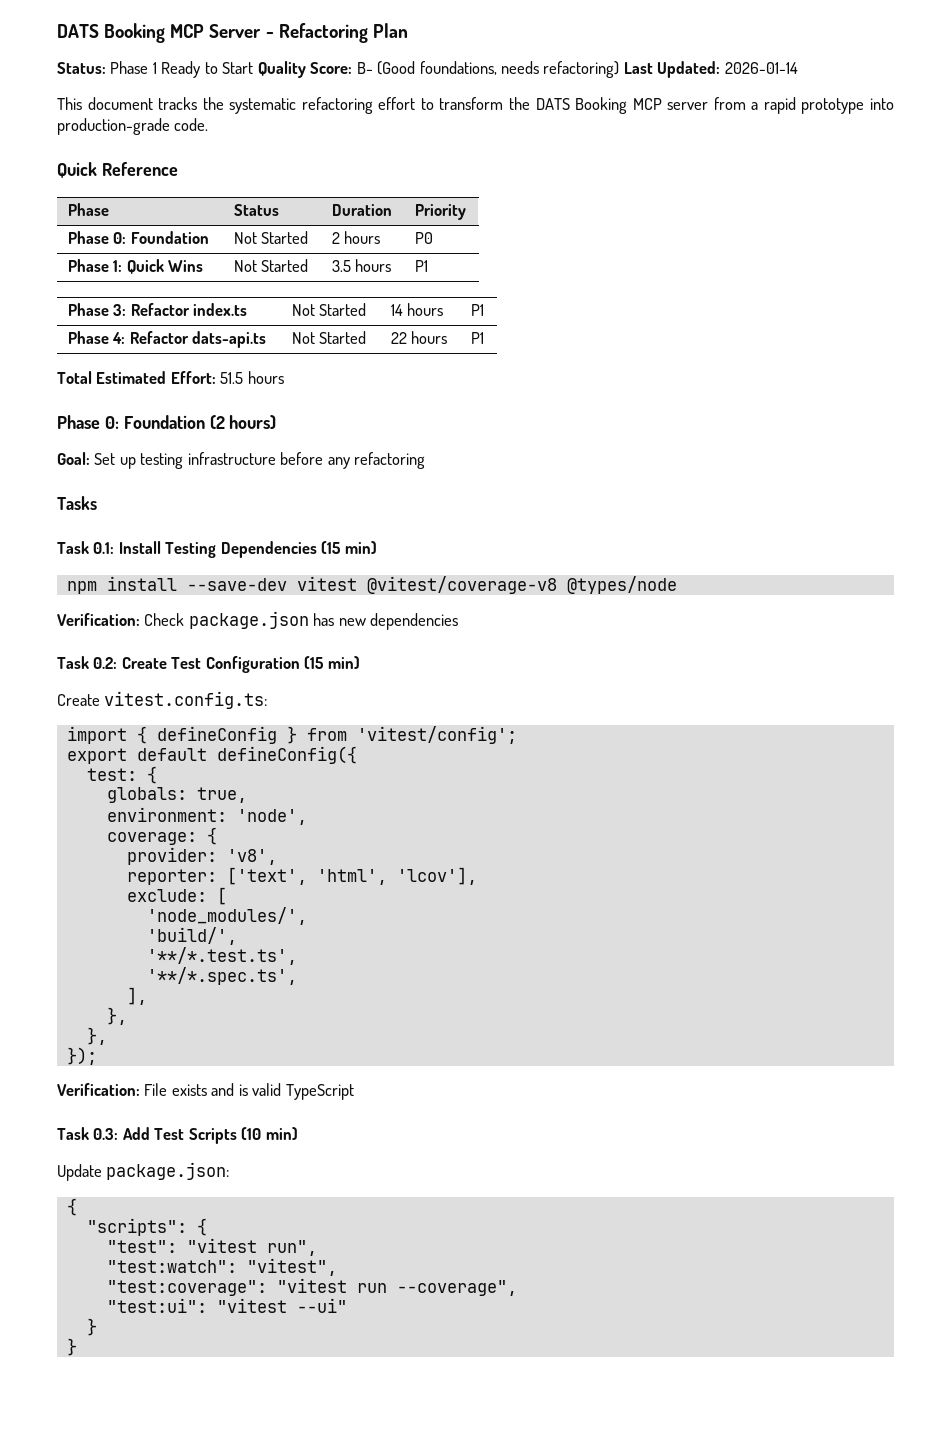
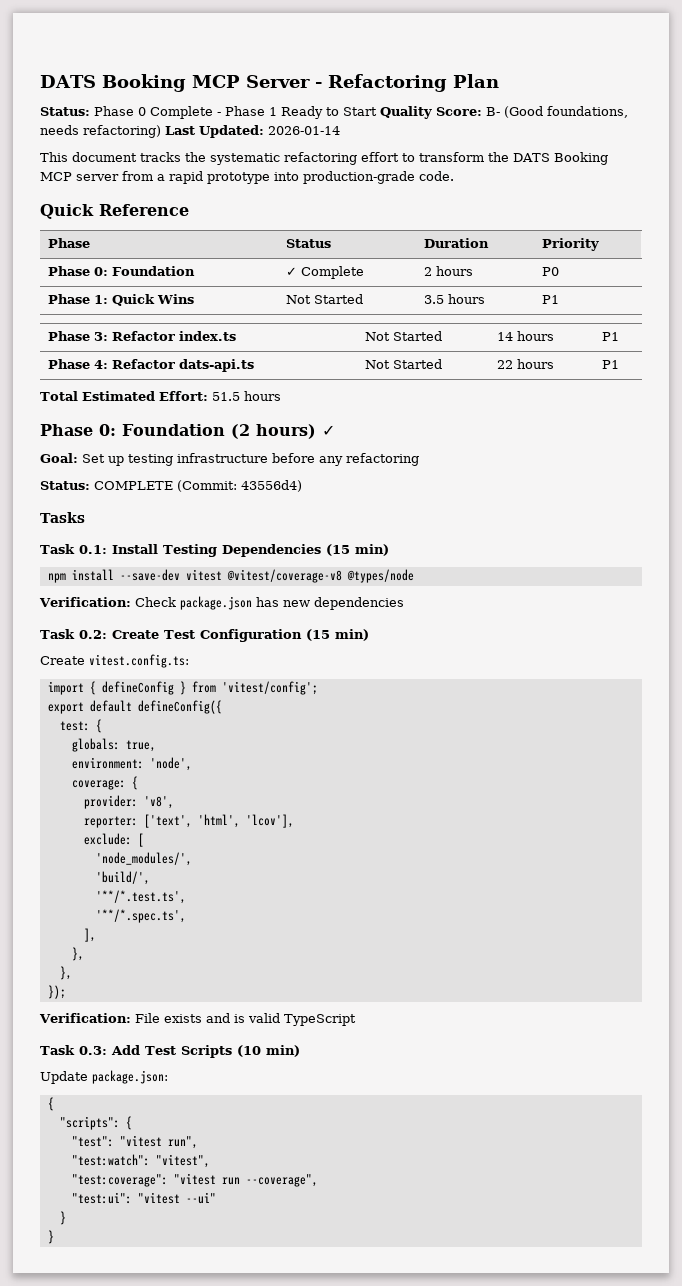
(149, 67) none -> [138,106,265,119] 0 Complete - Phase
[233,231,309,244] Not Started -> [285,266,364,279] ✓ Complete
(277, 422) none -> [321,425,335,436] ✓
(426, 460) none -> [40,480,302,492] // Status: COMPLETE (Commit: 43556d4)

